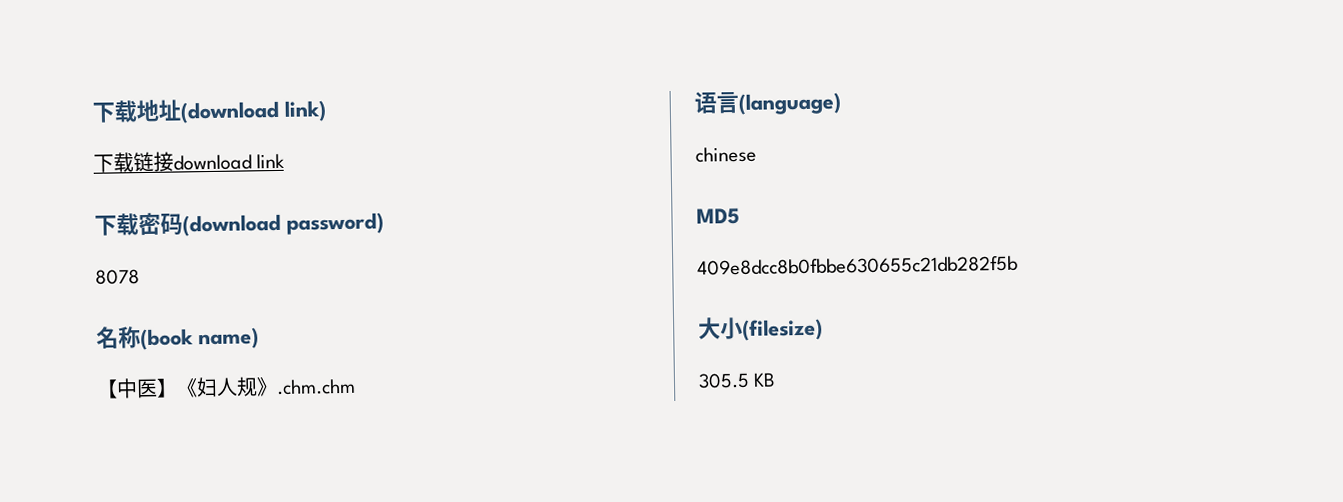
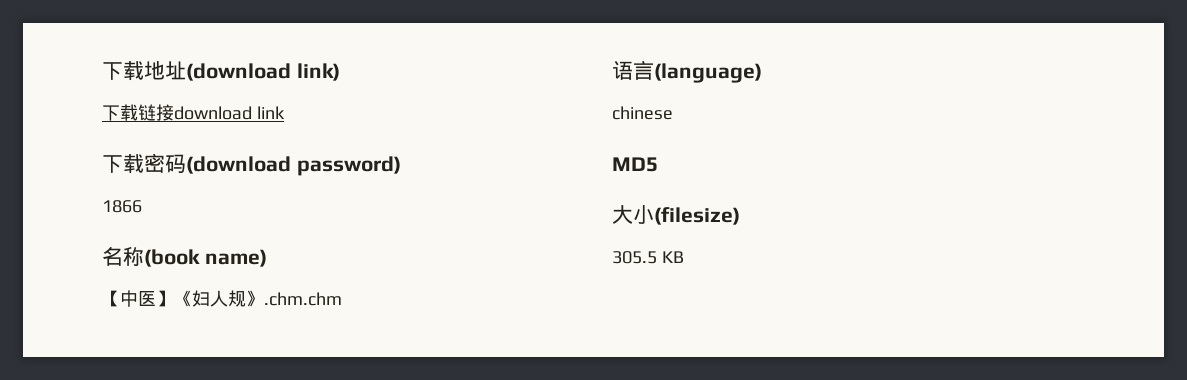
[95,269,140,285] 8078 -> [102,200,142,213] 1866
[697,255,1018,276] // 409e8dcc8b0fbbe630655c21db282f5b -> (658, 164) none

